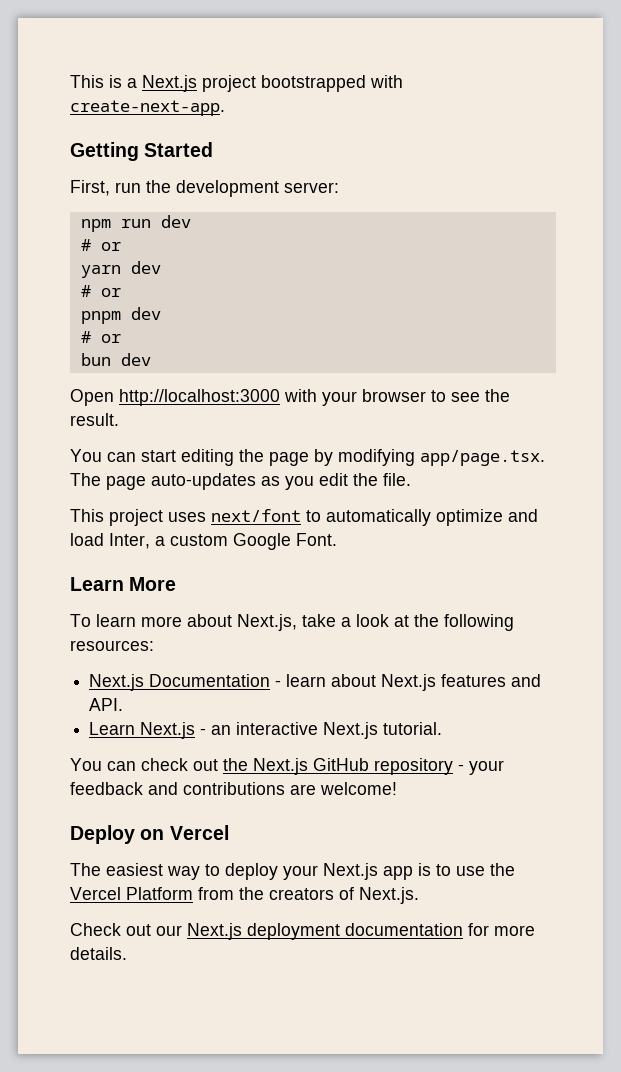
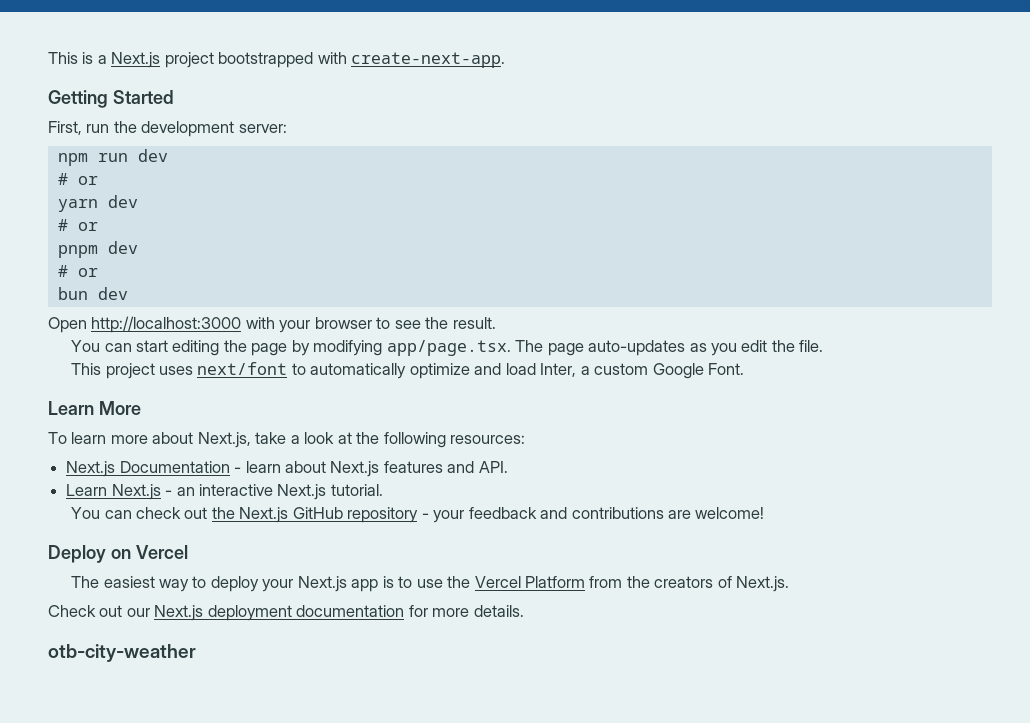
(127, 953) none -> [48,644,196,662] // otb-city-weather

